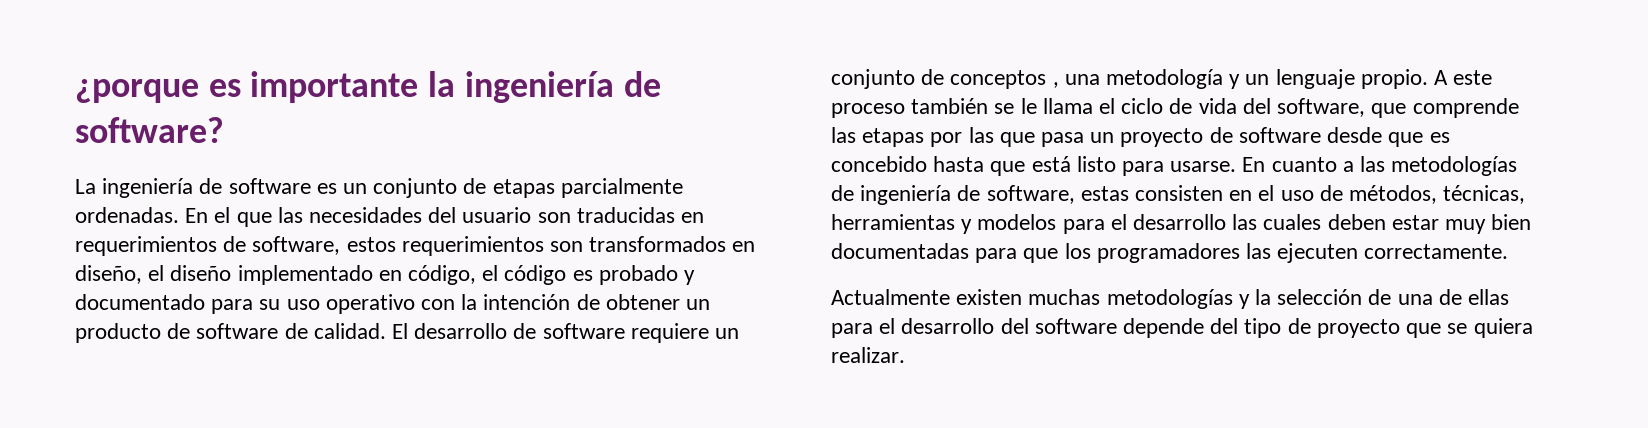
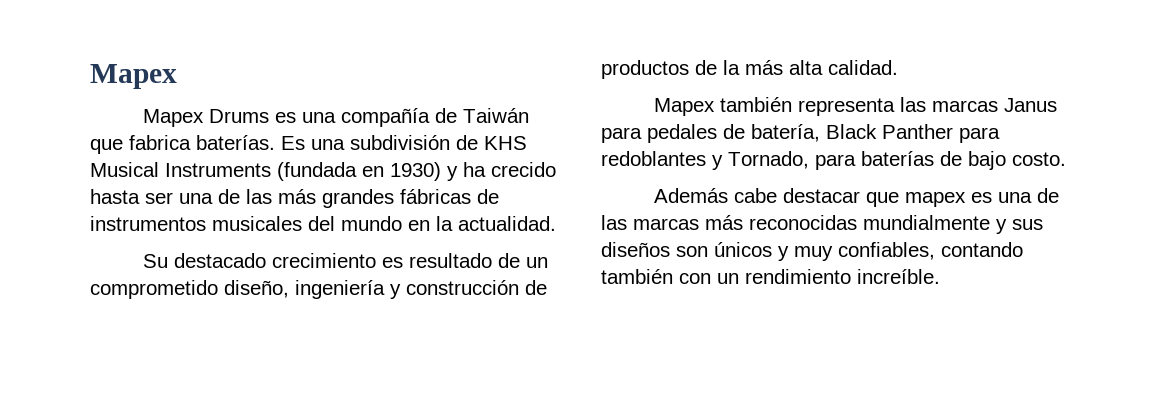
[75,71,661,103] [75,117,224,143] [75,178,683,198] [75,207,705,227] [75,236,756,256] [75,265,696,285] [75,294,711,314] [75,323,740,343] [831,69,1493,89] [831,98,1519,118] [831,127,1450,147] [831,156,1518,176] [831,185,1526,205] [831,214,1532,234] [831,243,1509,263] [831,289,1510,309] [831,318,1533,338] [831,347,905,363] ¿porque es importante la ingeniería de software? // La ingeniería de software es un conjunto de etapas parcialmente ordenadas. En el que las necesidades del usuario son traducidas en requerimientos de software, estos requerimientos son transformados en diseño, el diseño implementado en código, el código es probado y documentado para su uso operativo con la intención de obtener un producto de software de calidad. El desarrollo de software requiere un conjunto de conceptos , una metodología y un lenguaje propio. A este proceso también se le llama el ciclo de vida del software, que comprende las etapas por las que pasa un proyecto de software desde que es concebido hasta que está listo para usarse. En cuanto a las metodologías de ingeniería de software, estas consisten en el uso de métodos, técnicas, herramientas y modelos para el desarrollo las cuales deben estar muy bien documentadas para que los programadores las ejecuten correctamente. // Actualmente existen muchas metodologías y la selección de una de ellas para el desarrollo del software depende del tipo de proyecto que se quiera realizar. -> [90,64,177,89] [142,108,529,127] [90,135,527,154] [90,162,556,181] [90,189,499,208] [90,216,556,231] [142,253,548,268] [90,280,547,299] [601,60,898,79] [653,97,1057,116] [601,124,1000,143] [601,151,1066,170] [653,188,1059,207] [601,215,1043,234] [601,242,1023,261] [601,269,940,284] Mapex // Mapex Drums es una compañía de Taiwán que fabrica baterías. Es una subdivisión de KHS Musical Instruments (fundada en 1930) y ha crecido hasta ser una de las más grandes fábricas de instrumentos musicales del mundo en la actualidad. // Su destacado crecimiento es resultado de un comprometido diseño, ingeniería y construcción de productos de la más alta calidad. // Mapex también representa las marcas Janus para pedales de batería, Black Panther para redoblantes y Tornado, para baterías de bajo costo. // Además cabe destacar que mapex es una de las marcas más reconocidas mundialmente y sus diseños son únicos y muy confiables, contando también con un rendimiento increíble.

